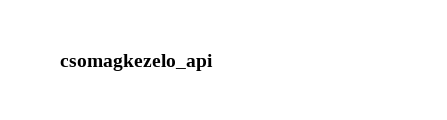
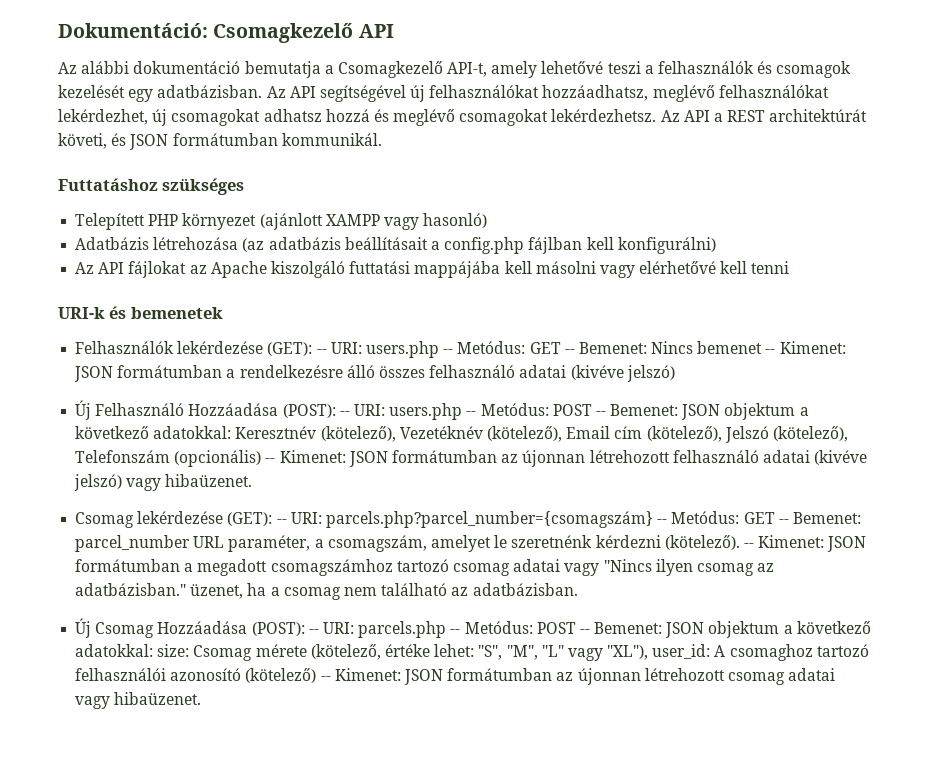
[60,54,213,71] csomagkezelo_api -> [58,23,394,43] [58,61,852,78] [58,85,829,102] [58,109,868,126] [58,133,382,150] [58,178,245,195] [75,213,488,230] [75,237,716,254] [75,261,790,278] [58,306,223,319] [75,341,846,358] [74,365,675,382] [75,400,809,420] [75,426,848,443] [75,450,868,467] [74,474,253,491] [75,511,861,528] [75,535,867,552] [75,559,775,576] [75,583,578,600] [75,618,871,638] [75,644,869,661] [75,668,836,685] [75,692,202,709] Dokumentáció: Csomagkezelő API // Az alábbi dokumentáció bemutatja a Csomagkezelő API-t, amely lehetővé teszi a felhasználók és csomagok kezelését egy adatbázisban. Az API segítségével új felhasználókat hozzáadhatsz, meglévő felhasználókat lekérdezhet, új csomagokat adhatsz hozzá és meglévő csomagokat lekérdezhetsz. Az API a REST architektúrát követi, és JSON formátumban kommunikál. // Futtatáshoz szükséges // Telepített PHP környezet (ajánlott XAMPP vagy hasonló) // Adatbázis létrehozása (az adatbázis beállításait a config.php fájlban kell konfigurálni) // Az API fájlokat az Apache kiszolgáló futtatási mappájába kell másolni vagy elérhetővé kell tenni // URI-k és bemenetek // Felhasználók lekérdezése (GET): -- URI: users.php -- Metódus: GET -- Bemenet: Nincs bemenet -- Kimenet: JSON formátumban a rendelkezésre álló összes felhasználó adatai (kivéve jelszó) // Új Felhasználó Hozzáadása (POST): -- URI: users.php -- Metódus: POST -- Bemenet: JSON objektum a következő adatokkal: Keresztnév (kötelező), Vezetéknév (kötelező), Email cím (kötelező), Jelszó (kötelező), Telefonszám (opcionális) -- Kimenet: JSON formátumban az újonnan létrehozott felhasználó adatai (kivéve jelszó) vagy hibaüzenet. // Csomag lekérdezése (GET): -- URI: parcels.php?parcel_number={csomagszám} -- Metódus: GET -- Bemenet: parcel_number URL paraméter, a csomagszám, amelyet le szeretnénk kérdezni (kötelező). -- Kimenet: JSON formátumban a megadott csomagszámhoz tartozó csomag adatai vagy "Nincs ilyen csomag az adatbázisban." üzenet, ha a csomag nem található az adatbázisban. // Új Csomag Hozzáadása (POST): -- URI: parcels.php -- Metódus: POST -- Bemenet: JSON objektum a következő adatokkal: size: Csomag mérete (kötelező, értéke lehet: "S", "M", "L" vagy "XL"), user_id: A csomaghoz tartozó felhasználói azonosító (kötelező) -- Kimenet: JSON formátumban az újonnan létrehozott csomag adatai vagy hibaüzenet.

